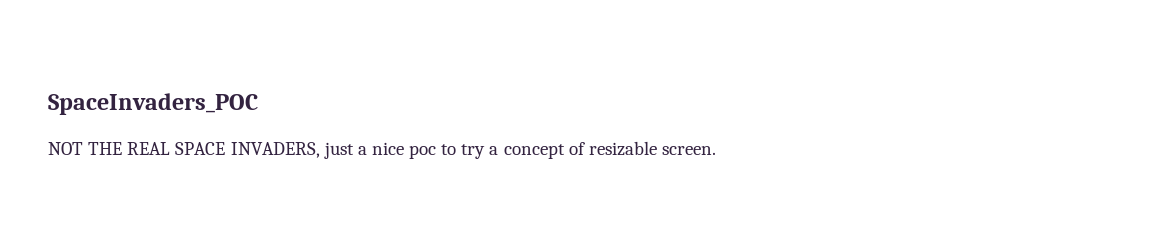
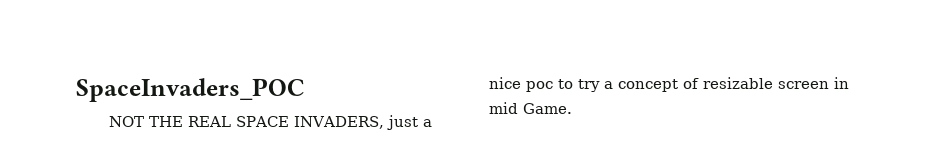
[661,146,716,155] screen. -> [778,77,849,89] [489,102,572,114] screen in mid Game.

